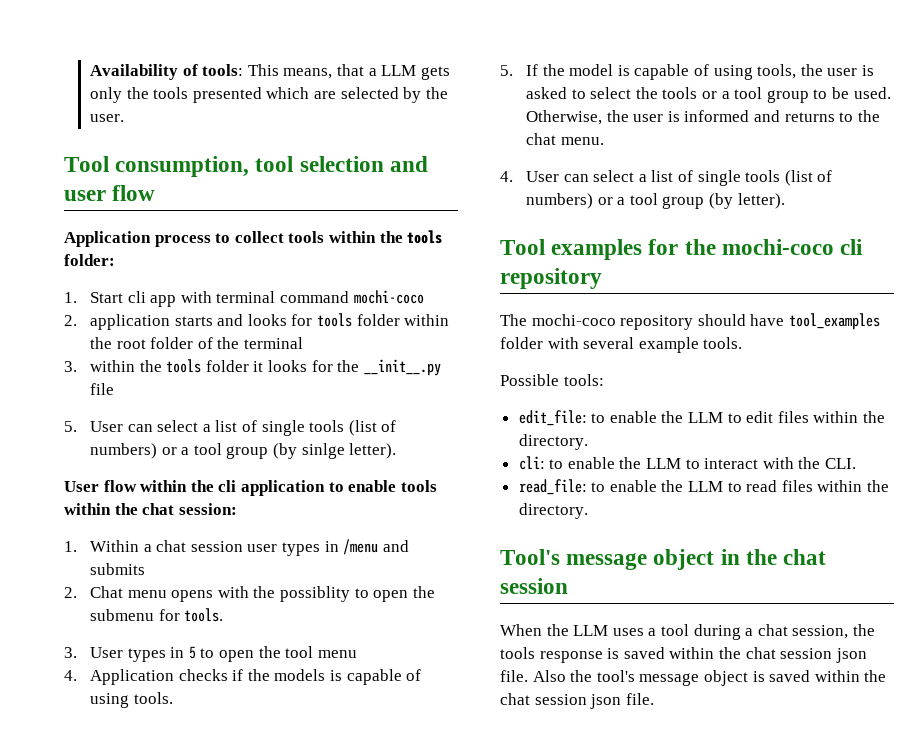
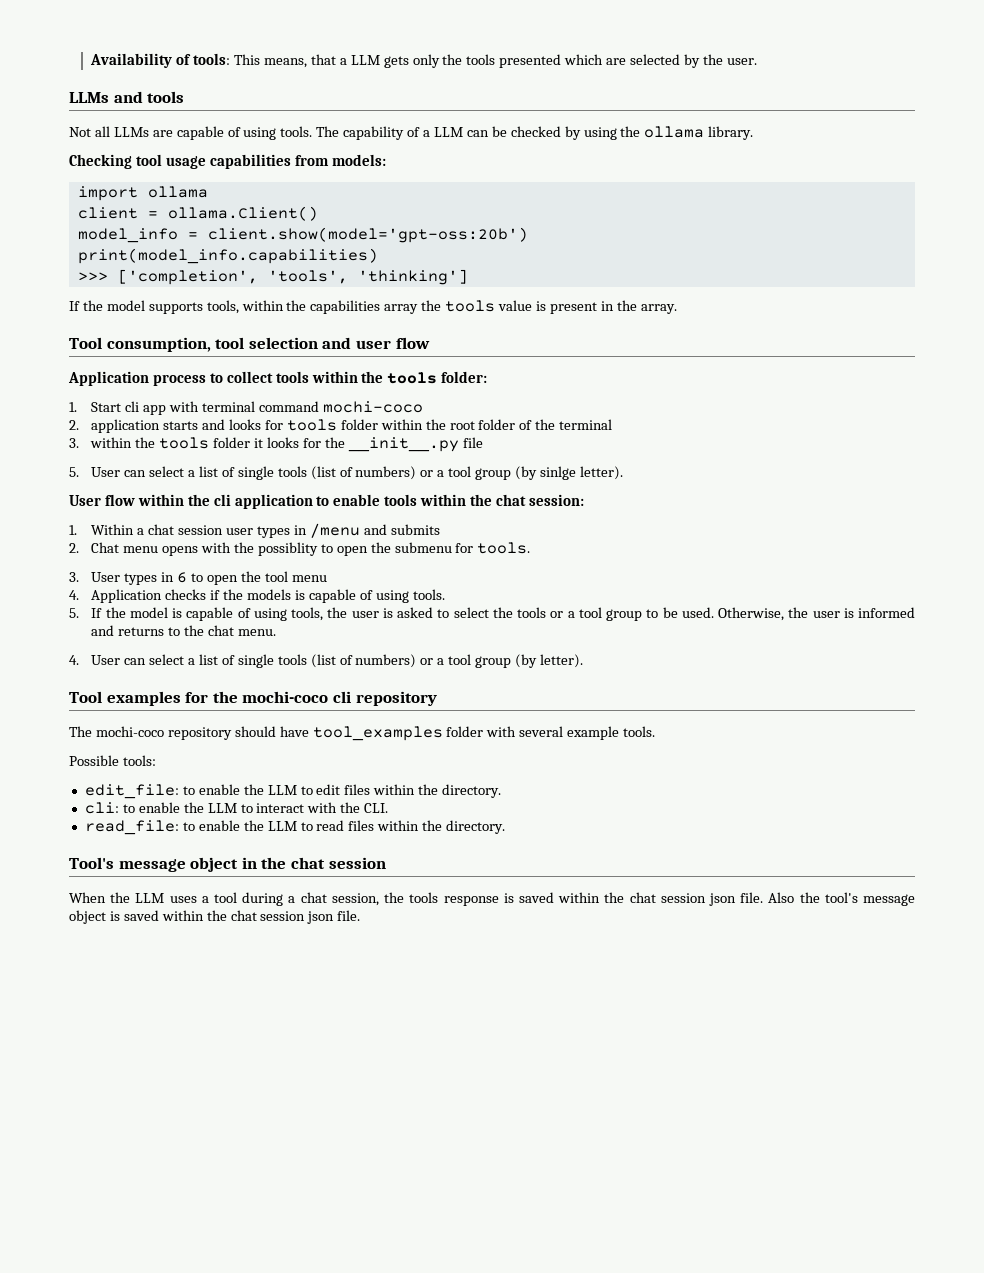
(125, 118) none -> [69,91,185,103] [69,126,754,140] [69,154,386,169] [77,186,208,201] [77,206,318,221] [77,227,528,243] [77,248,378,264] [77,269,468,285] [69,300,677,314] // LLMs and tools // Not all LLMs are capable of using tools. The capability of a LLM can be checked by using the ollama library. // Checking tool usage capabilities from models: // import ollama // client = ollama.Client() // model_info = client.show(model='gpt-oss:20b') // print(model_info.capabilities) // >>> ['completion', 'tools', 'thinking'] // If the model supports tools, within the capabilities array the tools value is present in the array.
[188,646,196,659] 5 -> [177,572,188,583] 6

